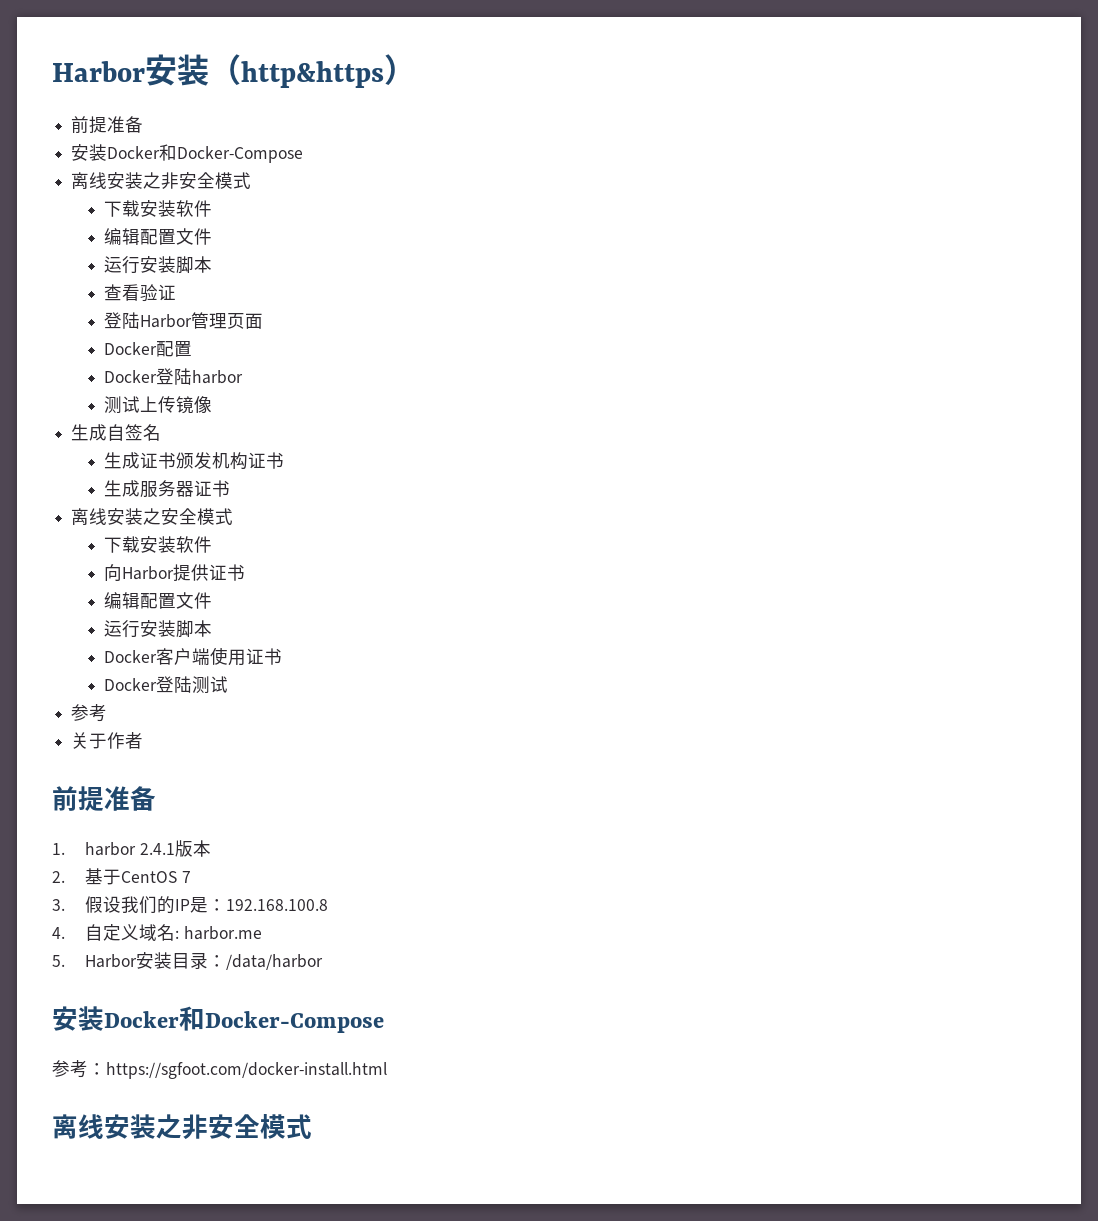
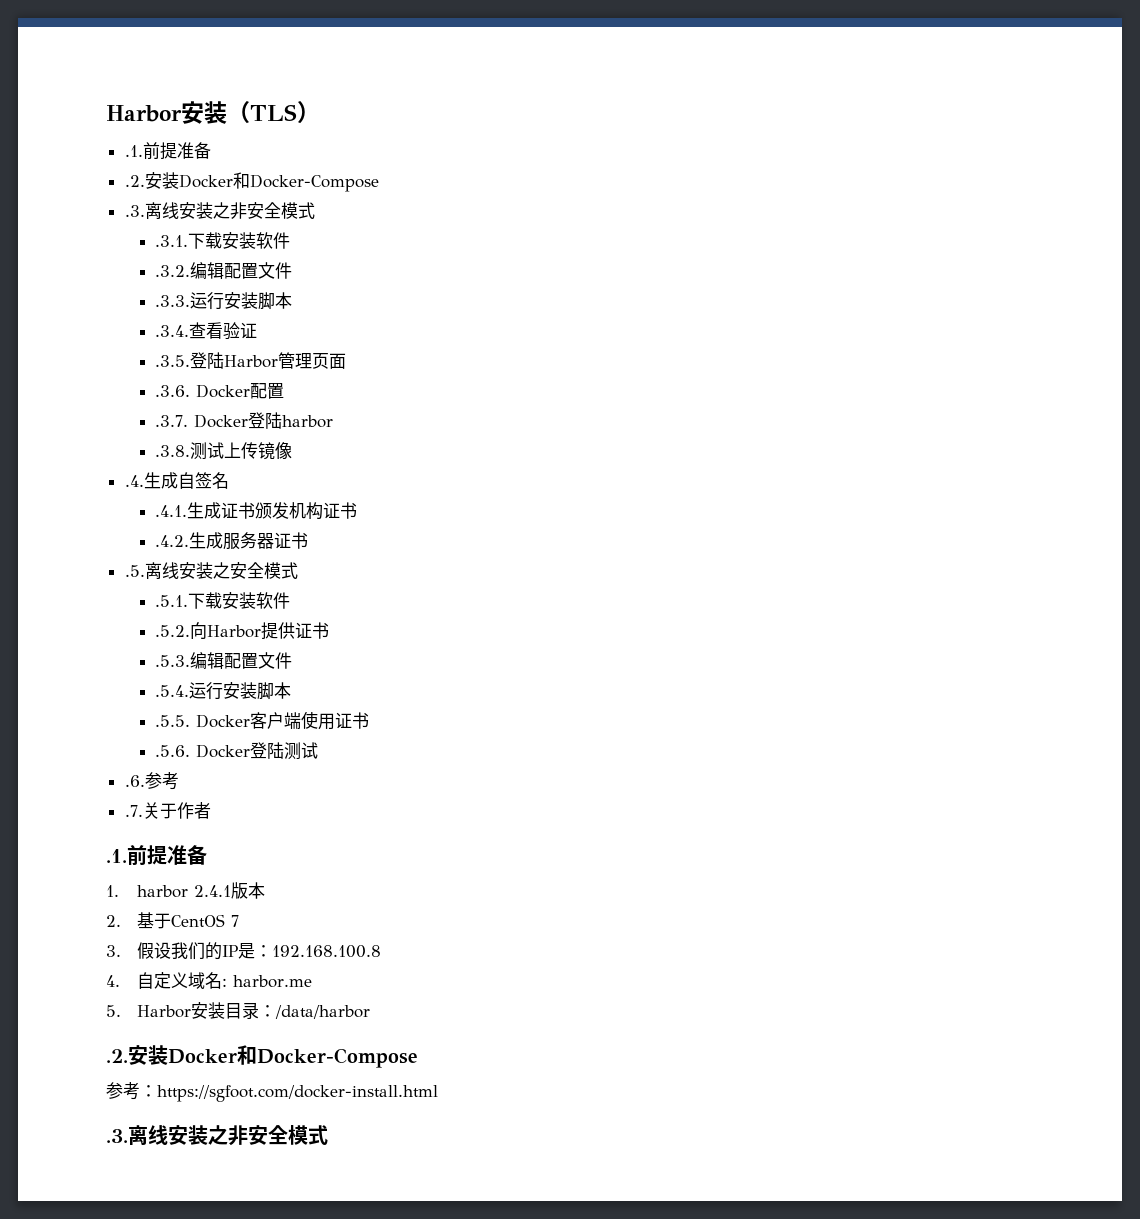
[241,61,384,88] http&https -> [250,104,297,121] TLS
[71,116,144,134] [71,144,304,163] 前提准备 // 安装Docker和Docker-Compose // -> [124,142,211,160] [124,172,379,192] [124,205,145,217] .1.前提准备 // .2.安装Docker和Docker-Compose // .3.
[104,200,213,217] [104,228,213,245] [104,256,213,274] 下载安装软件 // 编辑配置文件 // 运行安装脚本 // -> [155,232,291,249] [155,262,293,279] [155,292,293,310] [155,325,190,337] .3.1.下载安装软件 // .3.2.编辑配置文件 // .3.3.运行安装脚本 // .3.4.
(177, 292) none -> [155,355,191,367] .3.5.
(264, 321) none -> [155,385,191,397] .3.6.
(193, 349) none -> [155,415,189,427] .3.7.
(244, 377) none -> [155,445,191,457] .3.8.
(213, 404) none -> [124,475,144,487] .4.
(162, 432) none -> [155,505,188,517] .4.1.
(285, 460) none -> [155,535,190,547] .4.2.
(231, 488) none -> [124,565,145,577] .5.
[104,536,213,553] 下载安装软件 // -> [155,592,291,609] [155,625,191,637] .5.1.下载安装软件 // .5.2.
[104,592,213,609] [104,620,213,638] 编辑配置文件 // 运行安装脚本 // -> [155,652,293,669] [155,682,292,700] [155,715,191,727] .5.3.编辑配置文件 // .5.4.运行安装脚本 // .5.5.
(283, 656) none -> [155,745,191,757] .5.6.
(229, 684) none -> [124,775,145,787] .6.
(108, 713) none -> [124,805,143,817] .7.
(144, 740) none -> [106,849,127,863] .1.
(324, 962) none -> [106,1049,128,1063] .2.
(387, 1070) none -> [106,1129,128,1143] .3.

